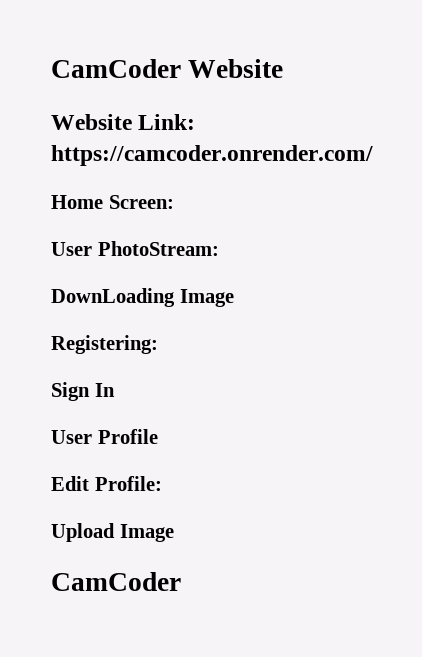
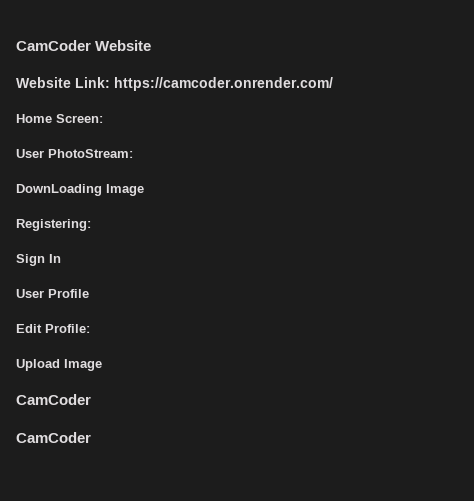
(181, 581) none -> [16,432,91,443] // CamCoder

